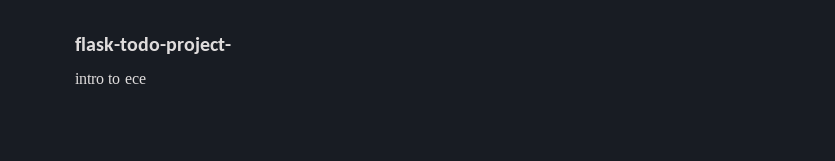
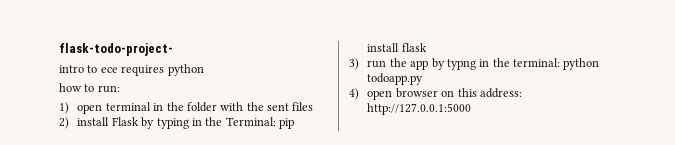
(146, 80) none -> [121,64,204,76] [59,83,120,93] [59,102,314,114] [59,117,295,129] [367,43,427,52] [349,58,600,70] [367,73,424,85] [349,88,522,100] [367,103,472,115] requires python // how to run: // 1) open terminal in the folder with the sent files // 2) install Flask by typing in the Terminal: pip install flask // 3) run the app by typng in the terminal: python todoapp.py // 4) open browser on this address: http://127.0.0.1:5000

